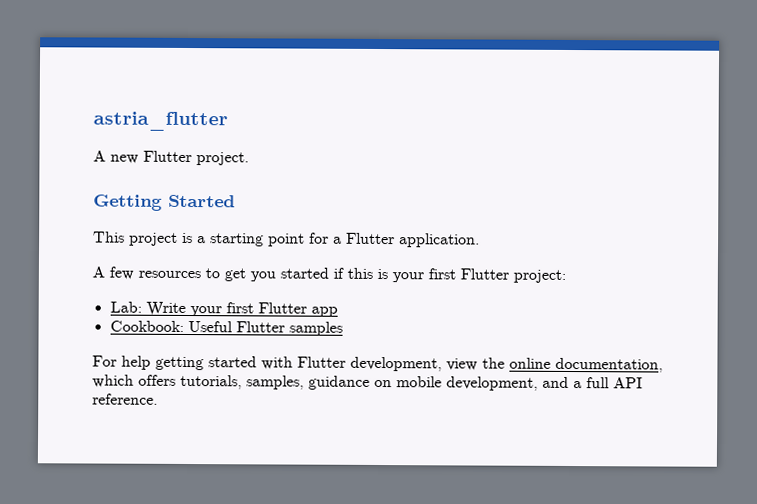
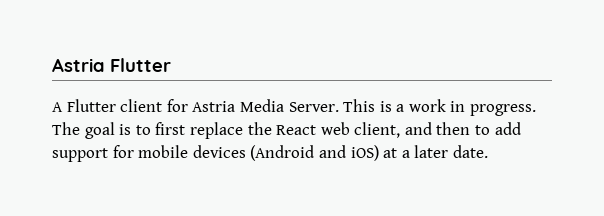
[93,111,228,132] [93,150,249,166] [93,194,235,211] [93,231,480,248] [92,266,566,283] [109,301,338,317] [109,320,343,336] [92,355,663,373] [92,374,643,391] [92,393,158,405] astria_flutter // A new Flutter project. // Getting Started // This project is a starting point for a Flutter application. // A few resources to get you started if this is your first Flutter project: // Lab: Write your first Flutter app // Cookbook: Useful Flutter samples // For help getting started with Flutter development, view the online documentation, which offers tutorials, samples, guidance on mobile development, and a full API reference. -> [52,58,171,72] [52,99,537,116] [52,122,521,139] [52,145,488,162] Astria Flutter // A Flutter client for Astria Media Server. This is a work in progress. The goal is to first replace the React web client, and then to add support for mobile devices (Android and iOS) at a later date.

